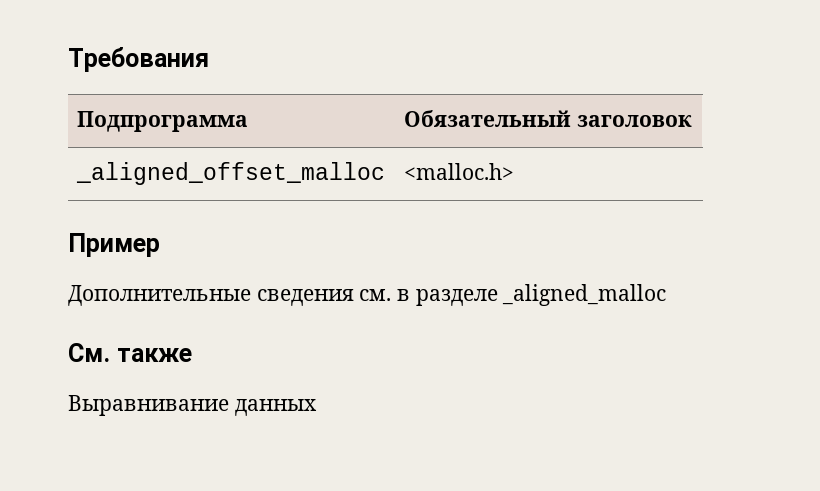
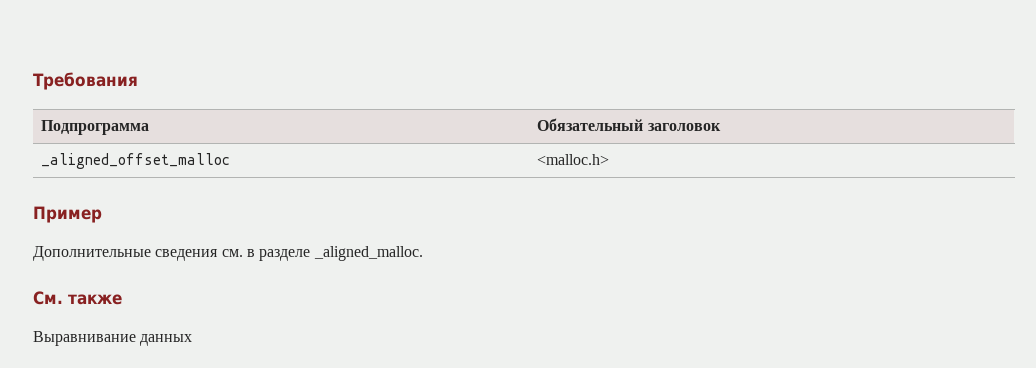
[502,284,667,306] _aligned_malloc -> [313,246,423,261] _aligned_malloc.

